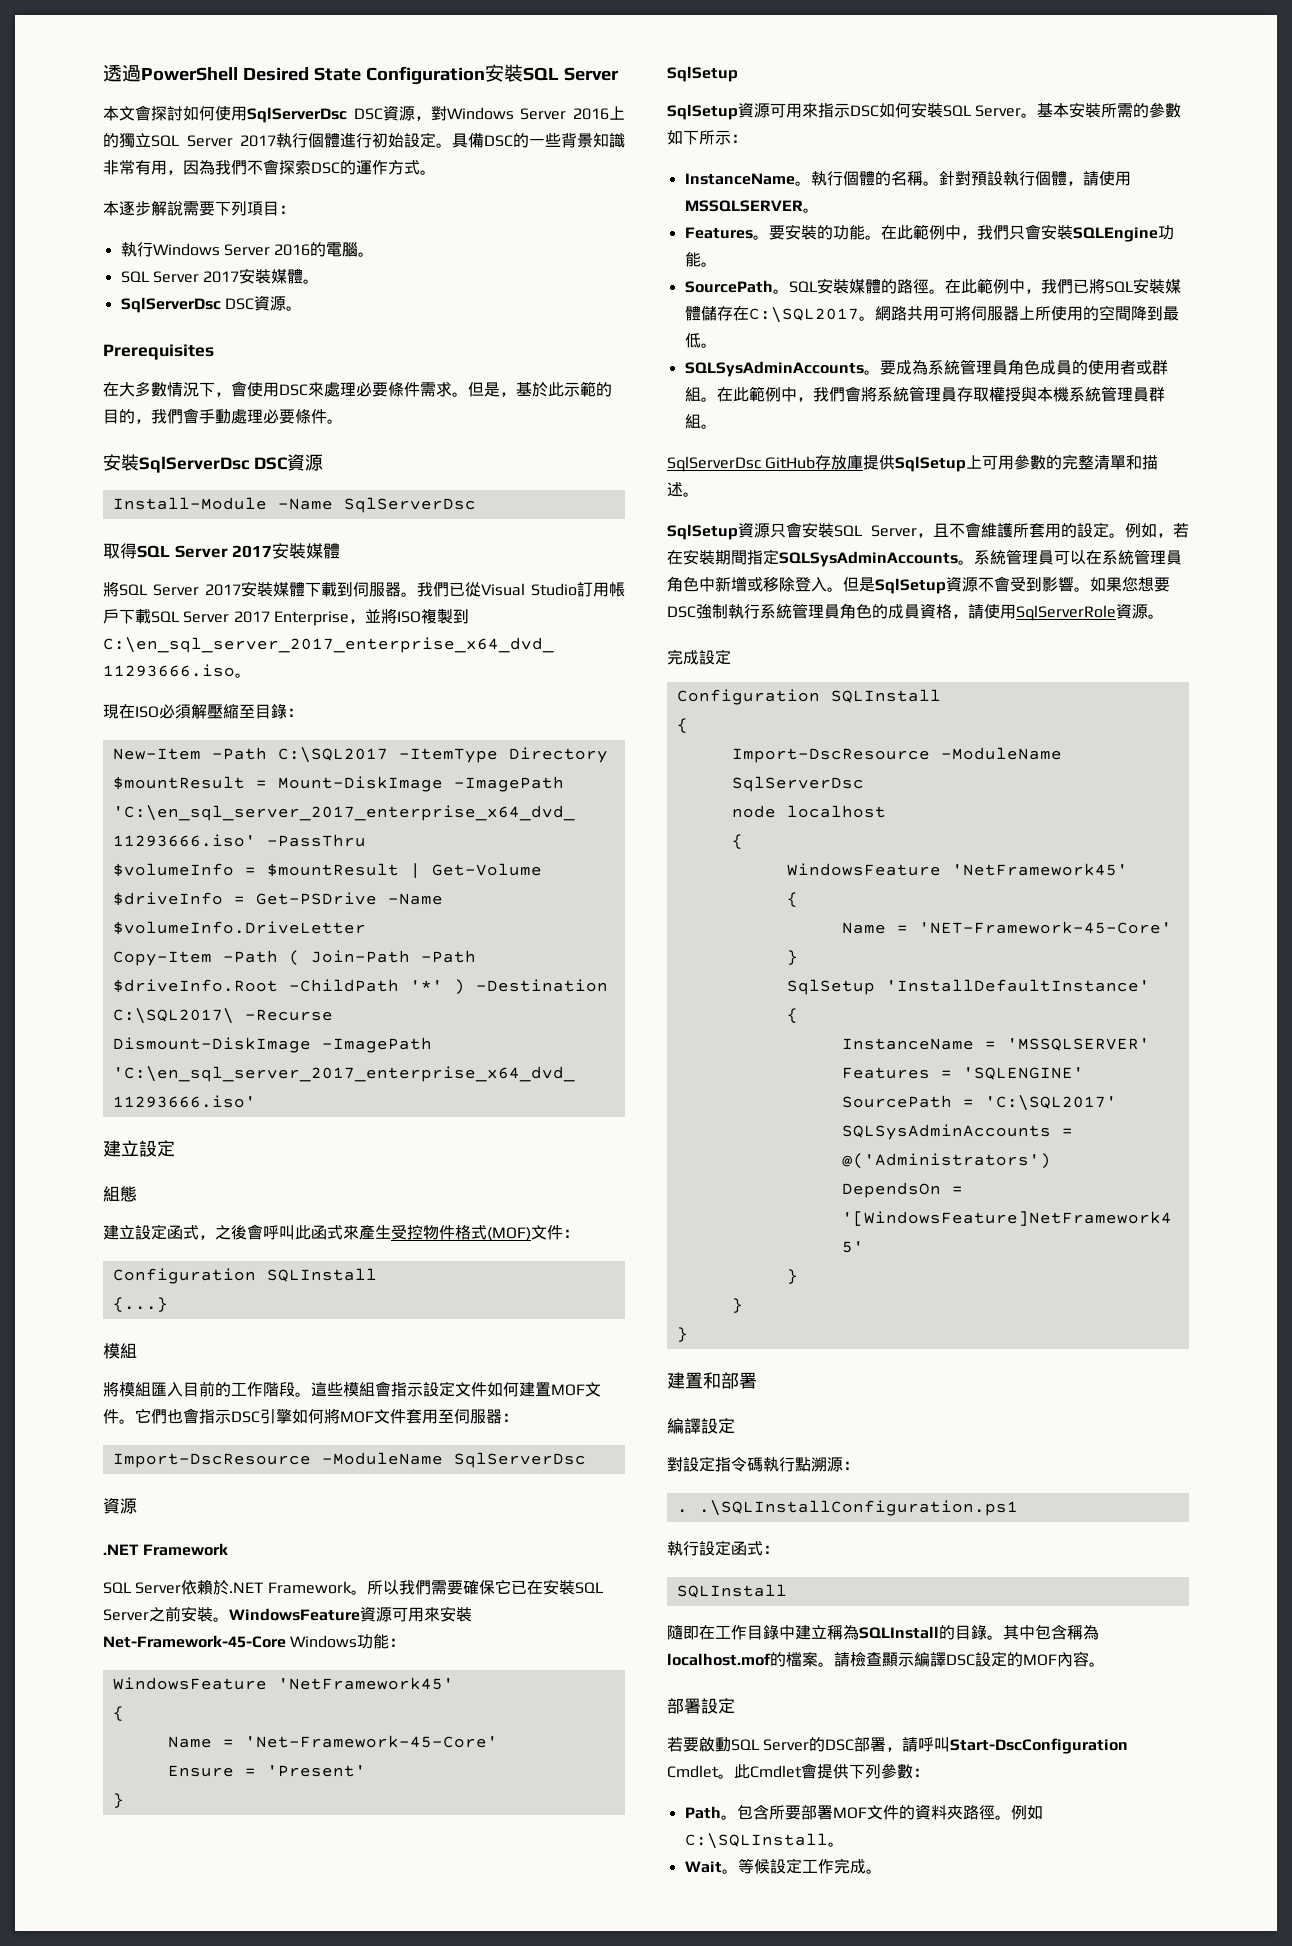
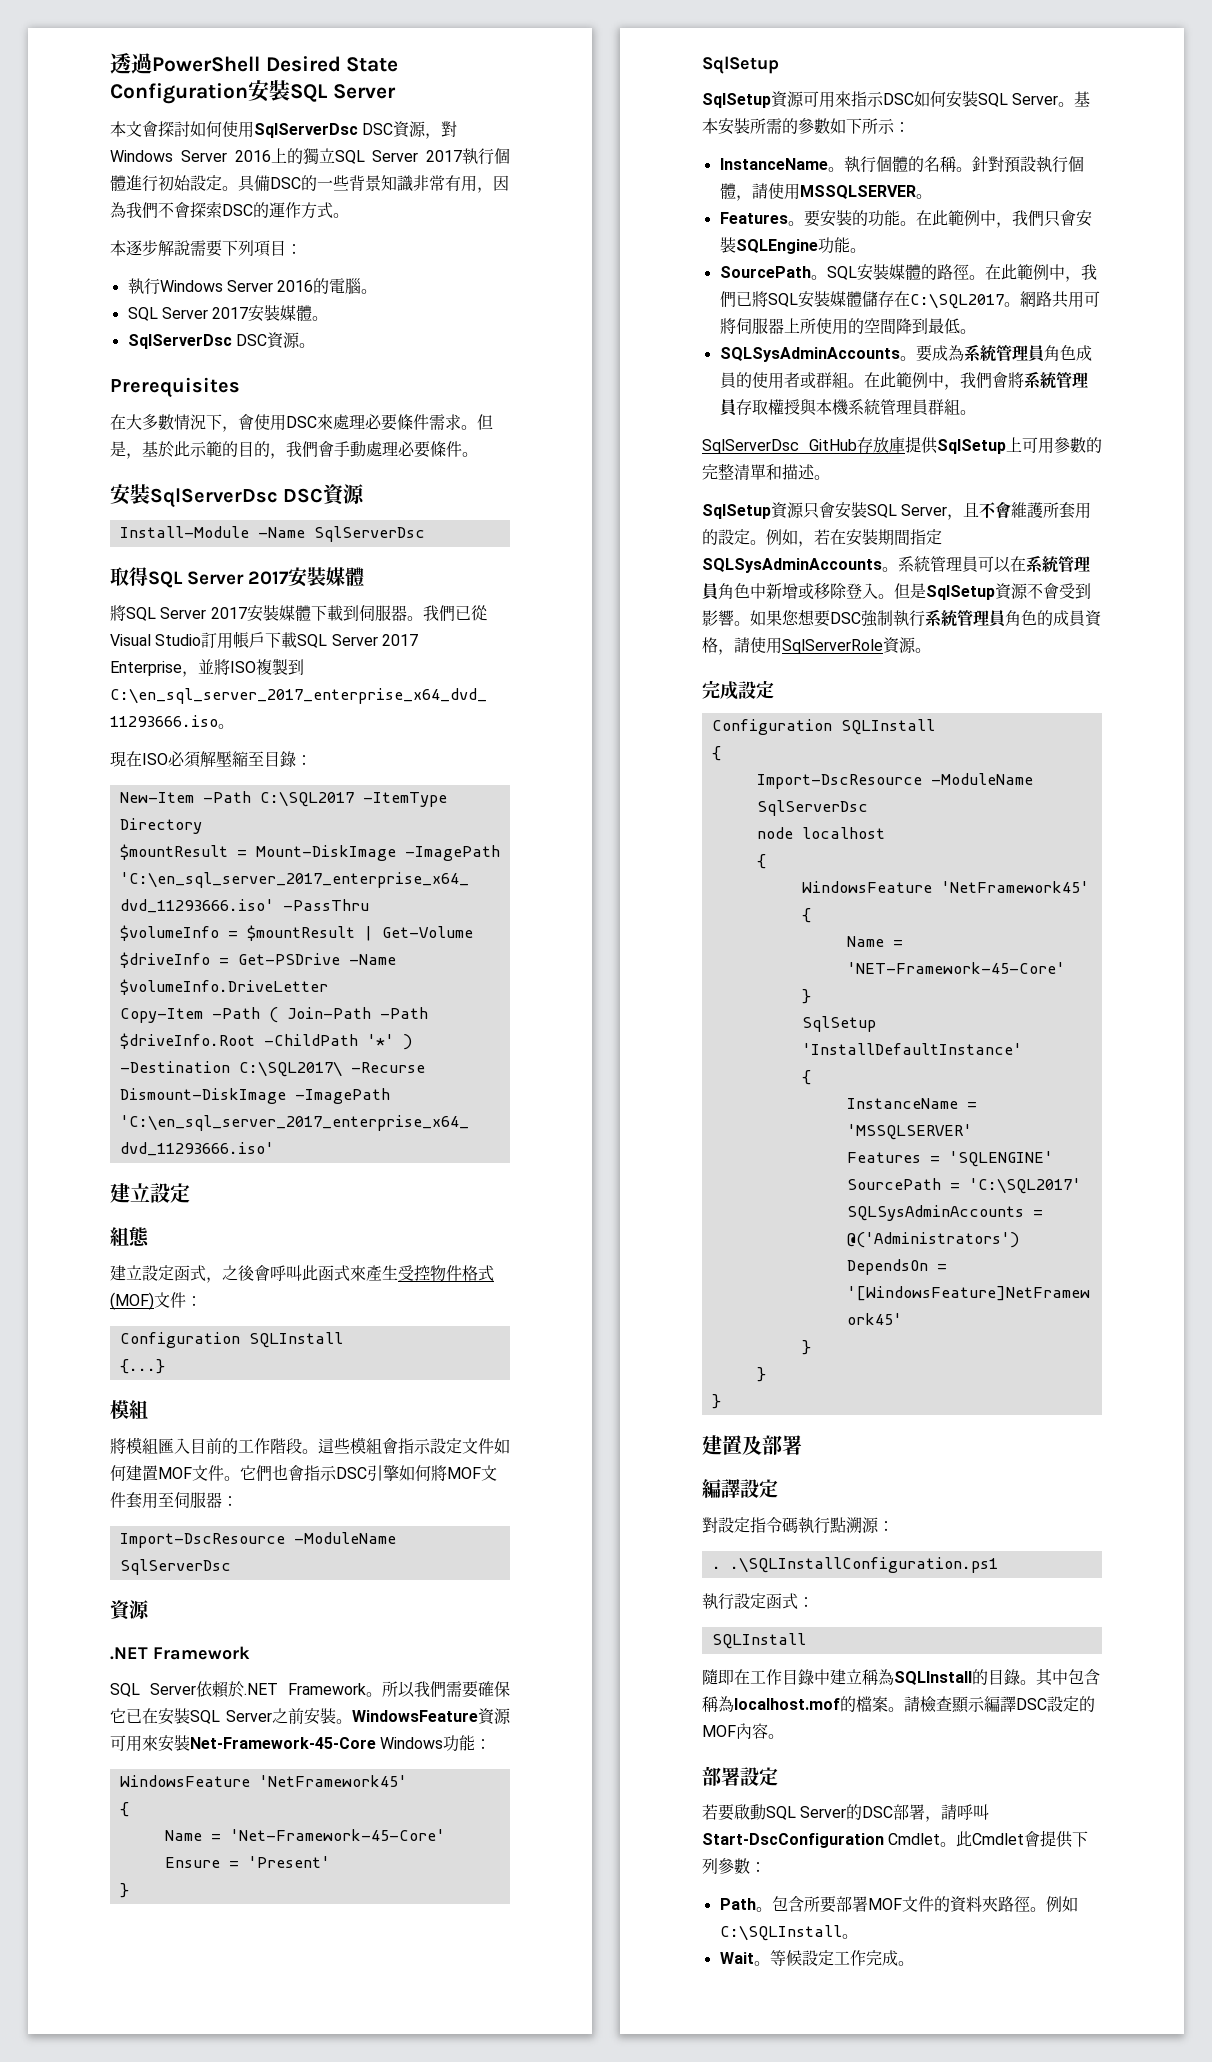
[703,1372,721,1389] 和 -> [742,1435,762,1455] 及

